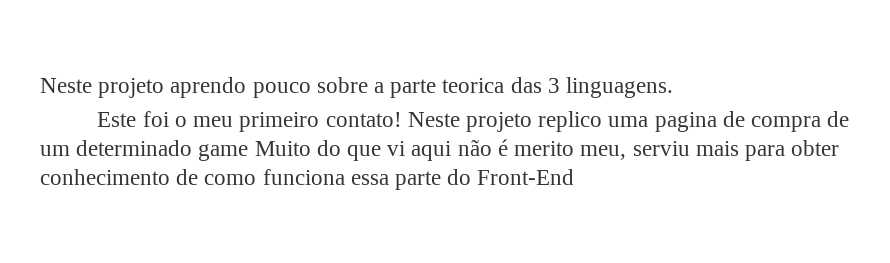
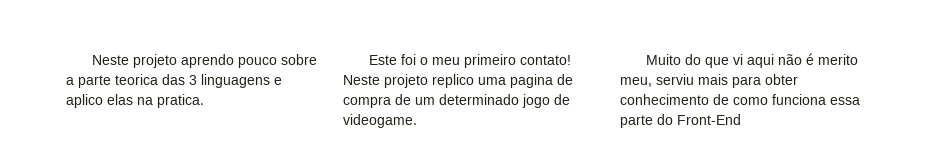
[566,77,674,98] linguagens. -> [201,74,282,88] [66,94,204,108] linguagens e aplico elas na pratica.
[198,144,249,161] game -> [522,94,570,108] [343,114,417,128] jogo de videogame. //

